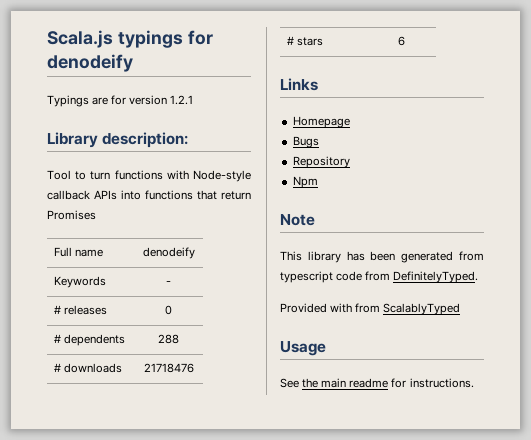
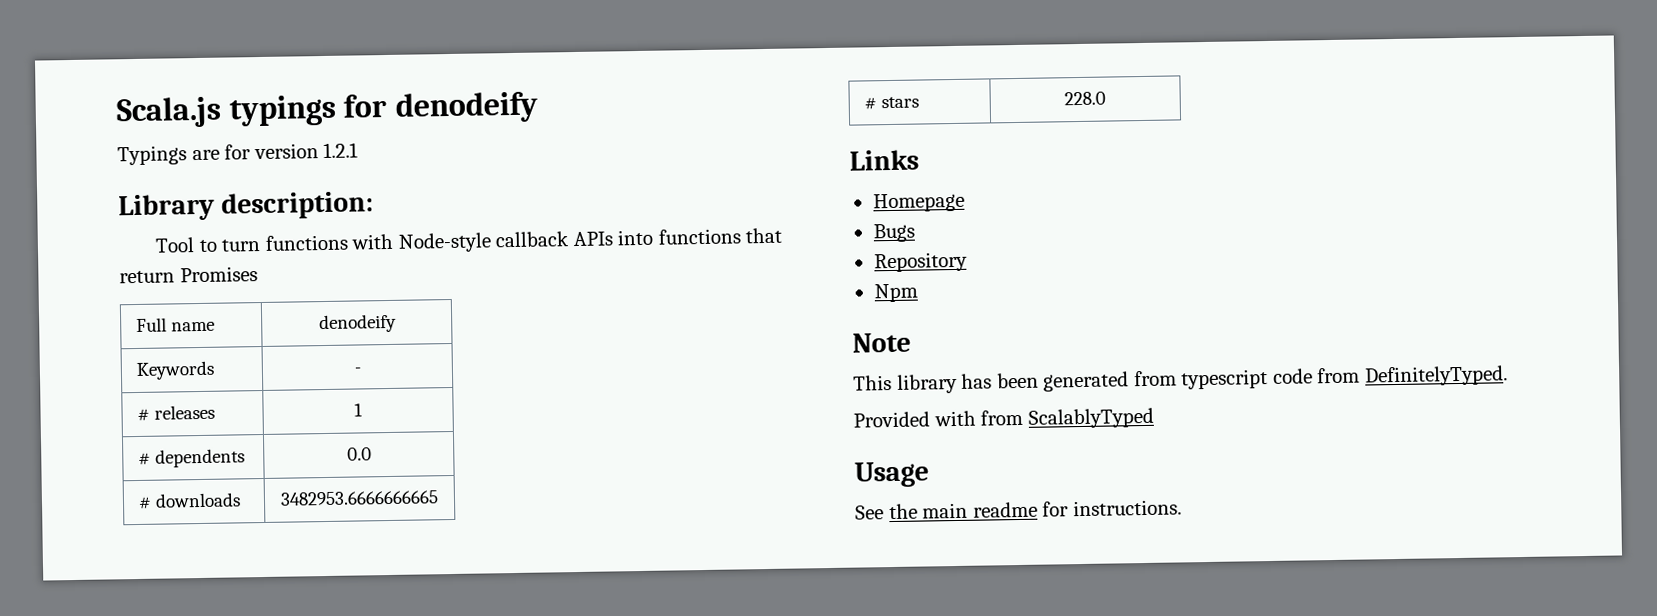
[165,305,172,315] 0 -> [354,403,363,417] 1
[158,334,179,344] 288 -> [346,447,372,461] 0.0
[143,363,194,373] 21718476 -> [280,490,439,506] 3482953.6666666665
[398,36,405,46] 6 -> [1064,91,1106,106] 228.0

